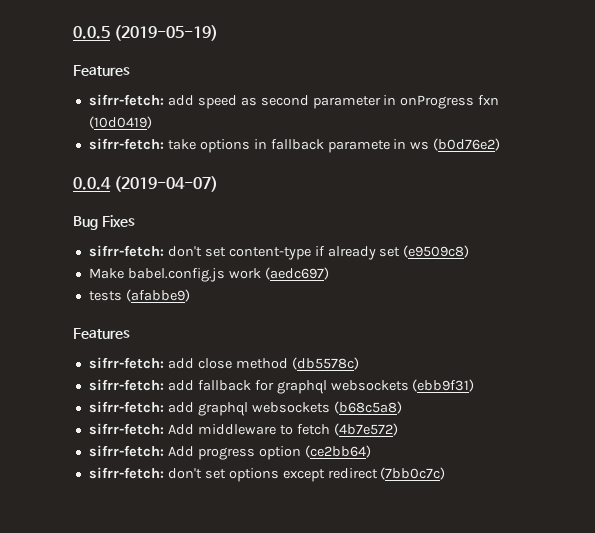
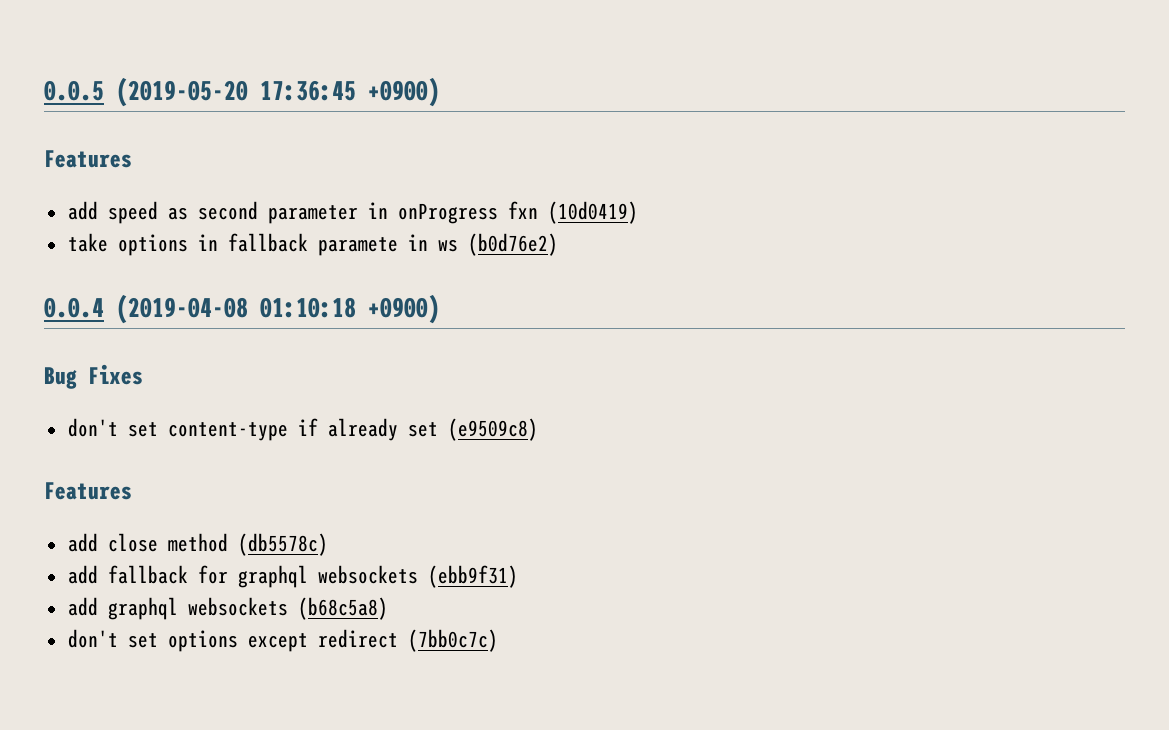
[114,25,219,41] [73,65,130,76] [88,94,164,106] (2019-05-19) // Features // sifrr-fetch: -> [116,77,440,107] [44,150,132,168] (2019-05-20 17:36:45 +0900) // Features //
[88,138,164,150] sifrr-fetch: -> (638, 212) none
[114,176,219,192] (2019-04-07) -> [116,294,440,324] (2019-04-08 01:10:18 +0900)
[88,245,164,257] sifrr-fetch: -> (143, 374) none
[88,267,329,282] [88,289,190,302] [73,328,130,339] [88,357,164,369] // Make babel.config.js work (aedc697) // tests (afabbe9) // Features // sifrr-fetch: -> [44,482,132,500] // Features //
[88,379,164,391] sifrr-fetch: -> (328, 544) none
[88,401,164,413] sifrr-fetch: -> (518, 576) none
[88,423,398,436] [88,445,371,460] [88,467,164,479] sifrr-fetch: Add middleware to fetch (4b7e572) // sifrr-fetch: Add progress option (ce2bb64) // sifrr-fetch: -> (388, 608) none

